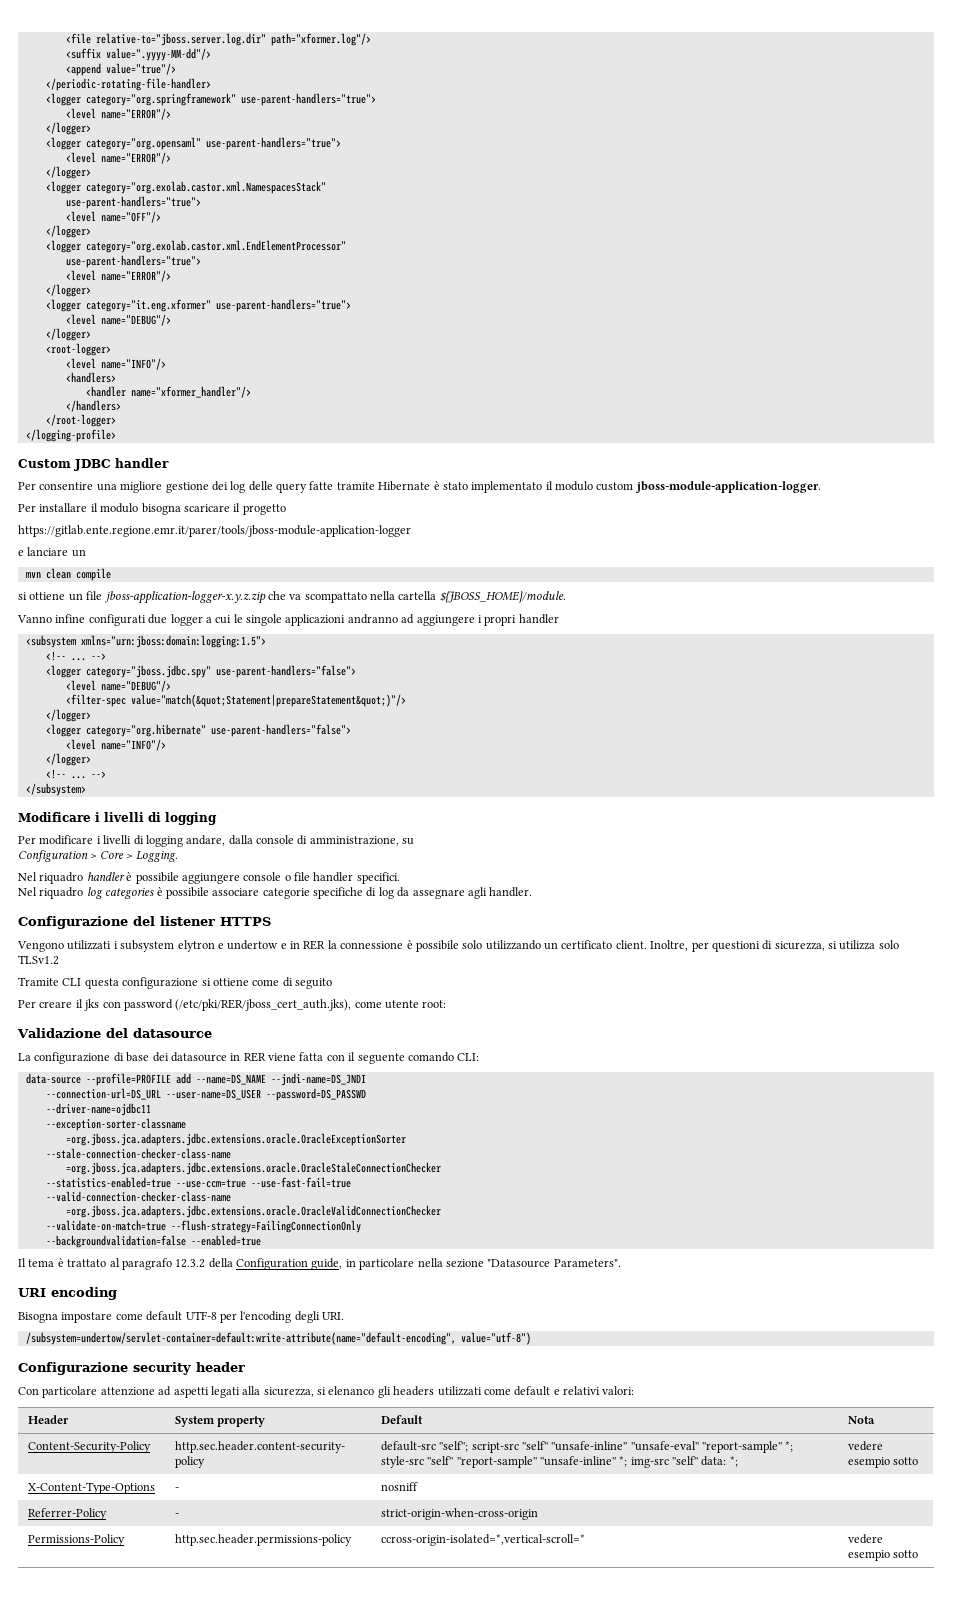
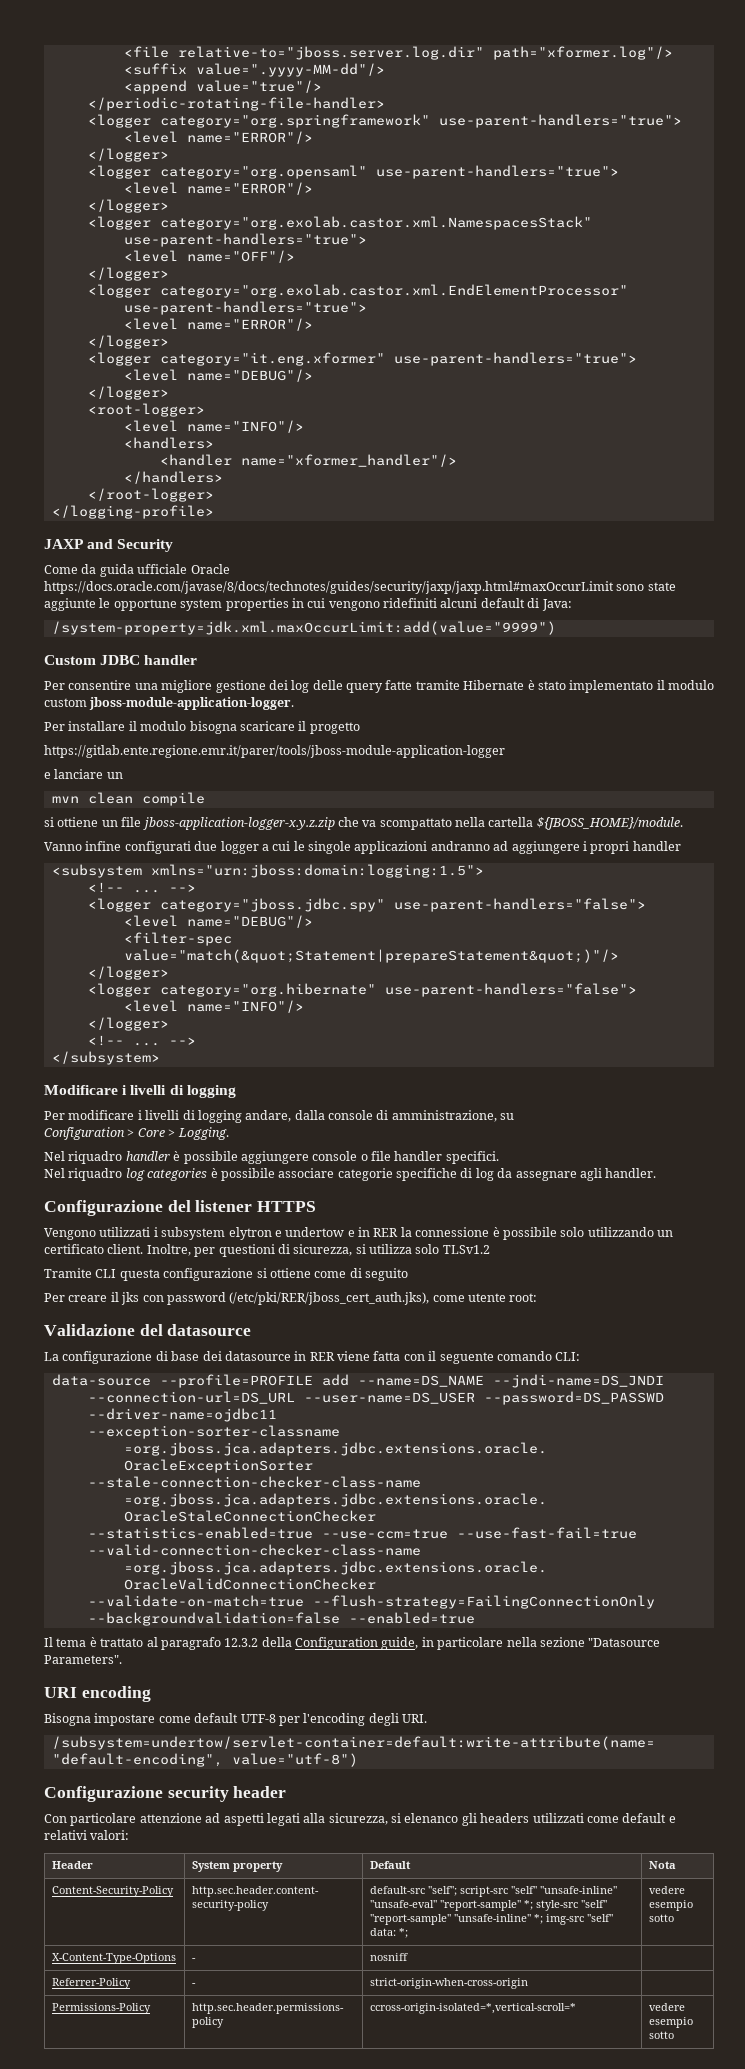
(116, 435) none -> [44,539,174,552] [44,564,230,577] [44,581,676,594] [44,598,572,611] [51,621,556,635] // JAXP and Security // Come da guida ufficiale Oracle https://docs.oracle.com/javase/8/docs/technotes/guides/security/jaxp/jaxp.html#maxOccurLimit sono state aggiunte le opportune system properties in cui vengono ridefiniti alcuni default di Java: // /system-property=jdk.xml.maxOccurLimit:add(value="9999")

